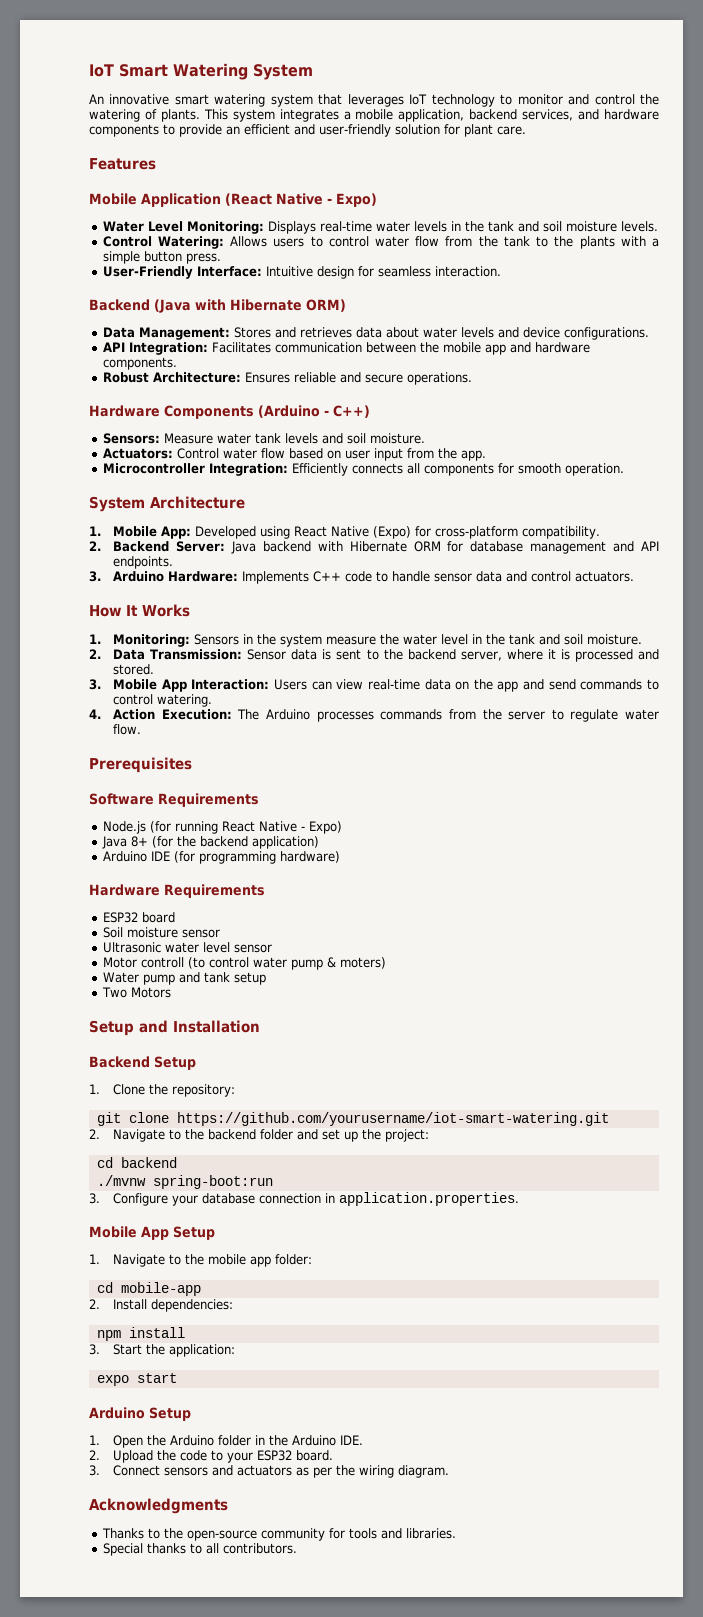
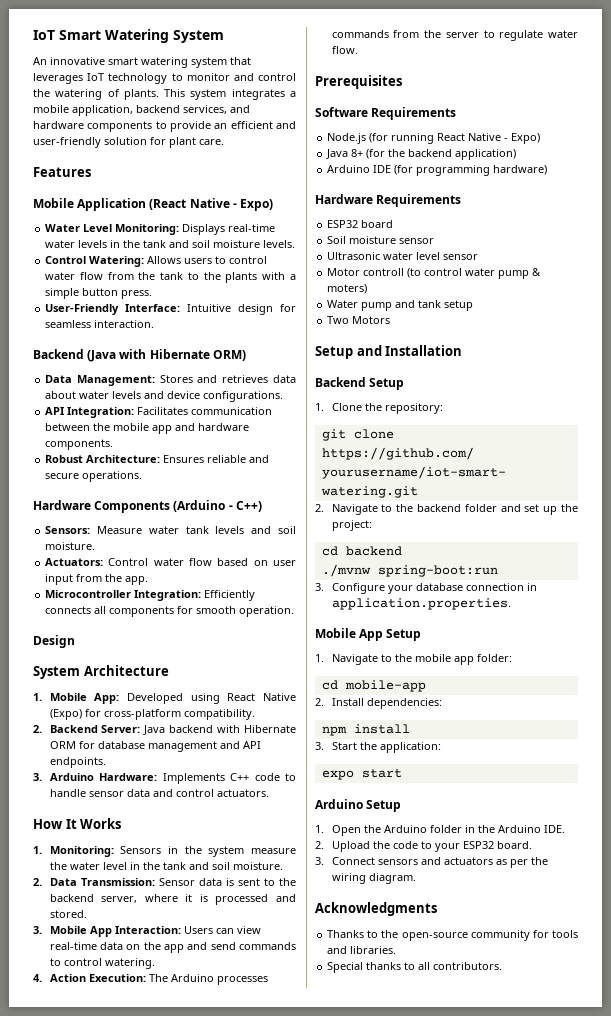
(624, 469) none -> [33,635,75,648] // Design

